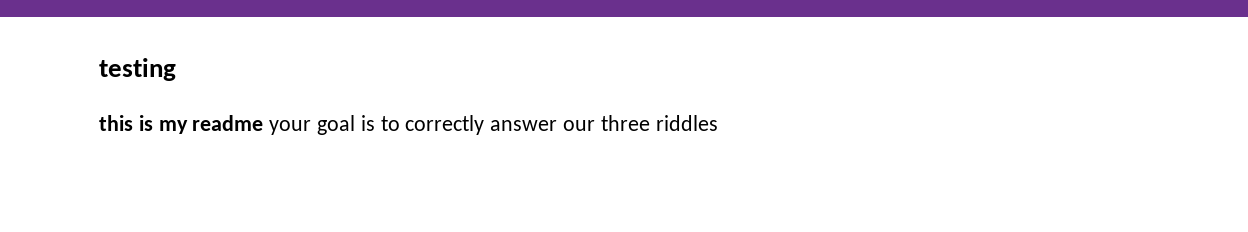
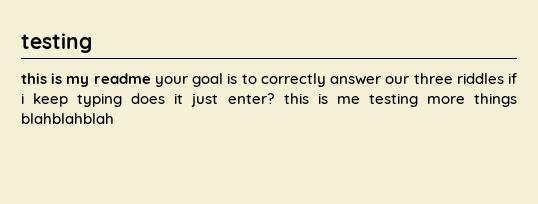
(718, 123) none -> [507,73,517,84] [21,93,517,107] [21,113,114,124] if i keep typing does it just enter? this is me testing more things blahblahblah

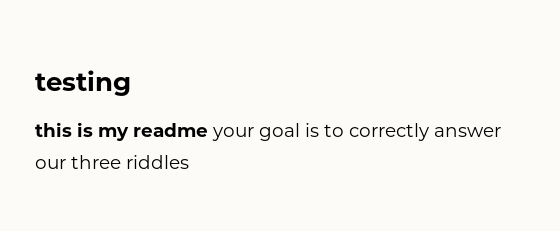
[507,73,517,84] [21,93,517,107] [21,113,114,124] if i keep typing does it just enter? this is me testing more things blahblahblah -> (189, 162) none

